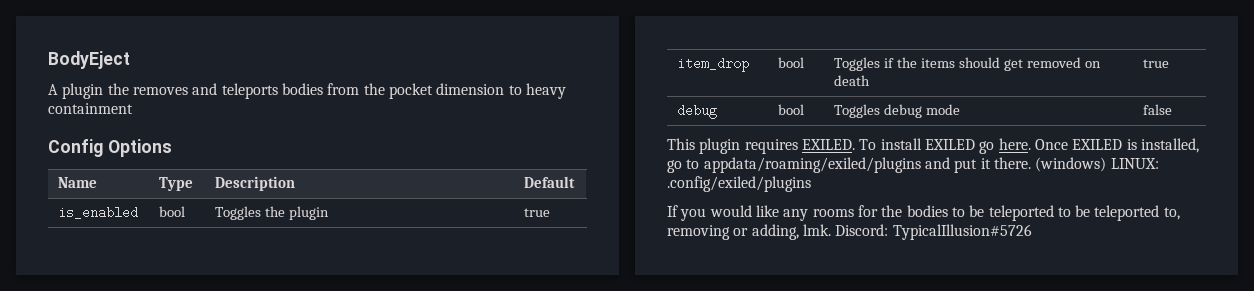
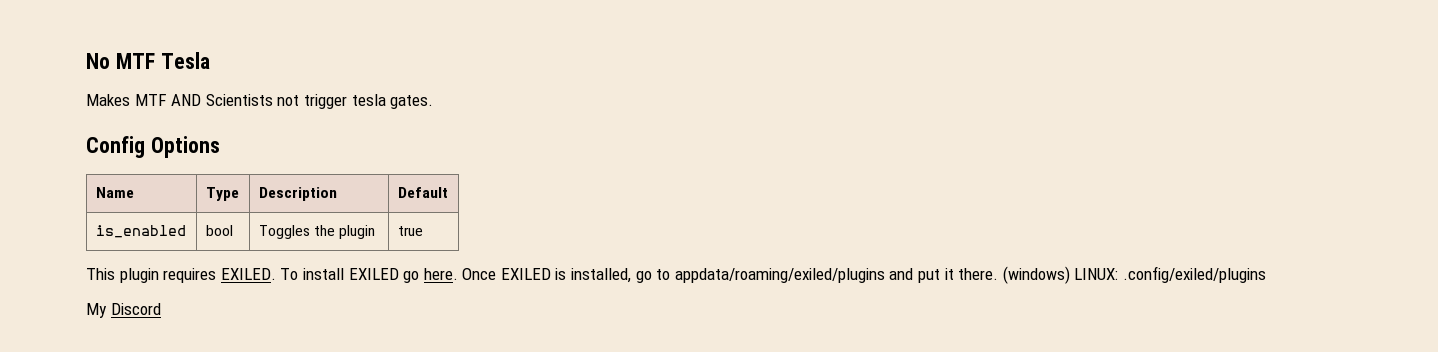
[48,51,130,69] [48,83,566,99] [48,103,133,114] BodyEject // A plugin the removes and teleports bodies from the pocket dimension to heavy containment -> [86,52,210,69] [86,94,434,109] No MTF Tesla // Makes MTF AND Scientists not trigger tesla gates.
[677,57,750,72] [778,57,805,68] [834,57,1101,71] [834,75,871,86] [1143,59,1170,68] [677,104,718,119] [778,104,805,115] [834,104,961,118] [1143,104,1173,115] // item_drop | bool | Toggles if the items should get removed on death | true // debug | bool | Toggles debug mode | false -> (423, 231) none
[667,205,1180,221] [667,224,1032,240] If you would like any rooms for the bodies to be teleported to be teleported to, removing or adding, lmk. Discord: TypicalIllusion#5726 -> [86,303,161,318] My Discord

